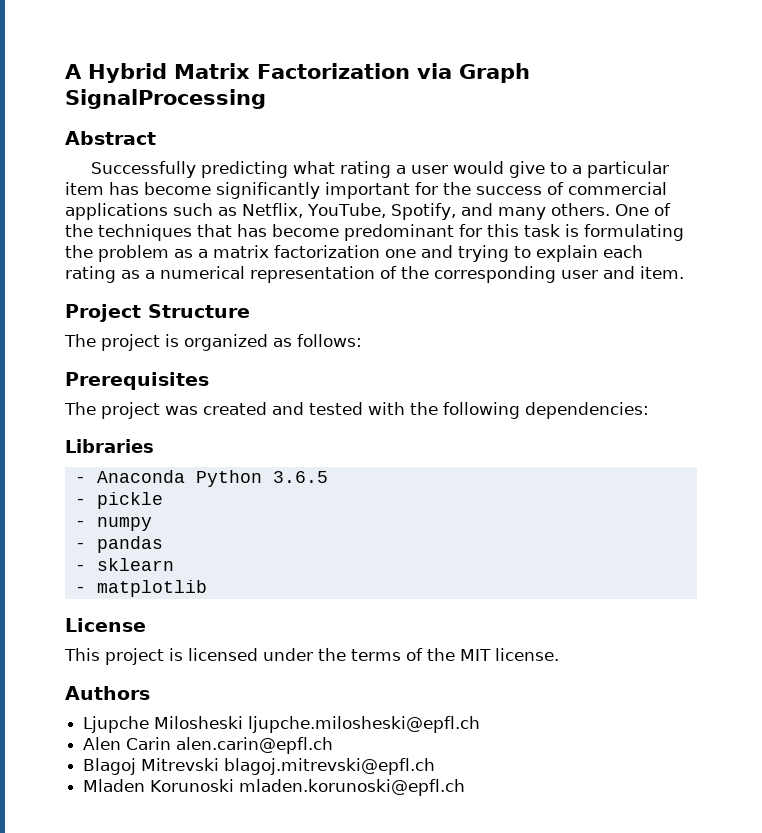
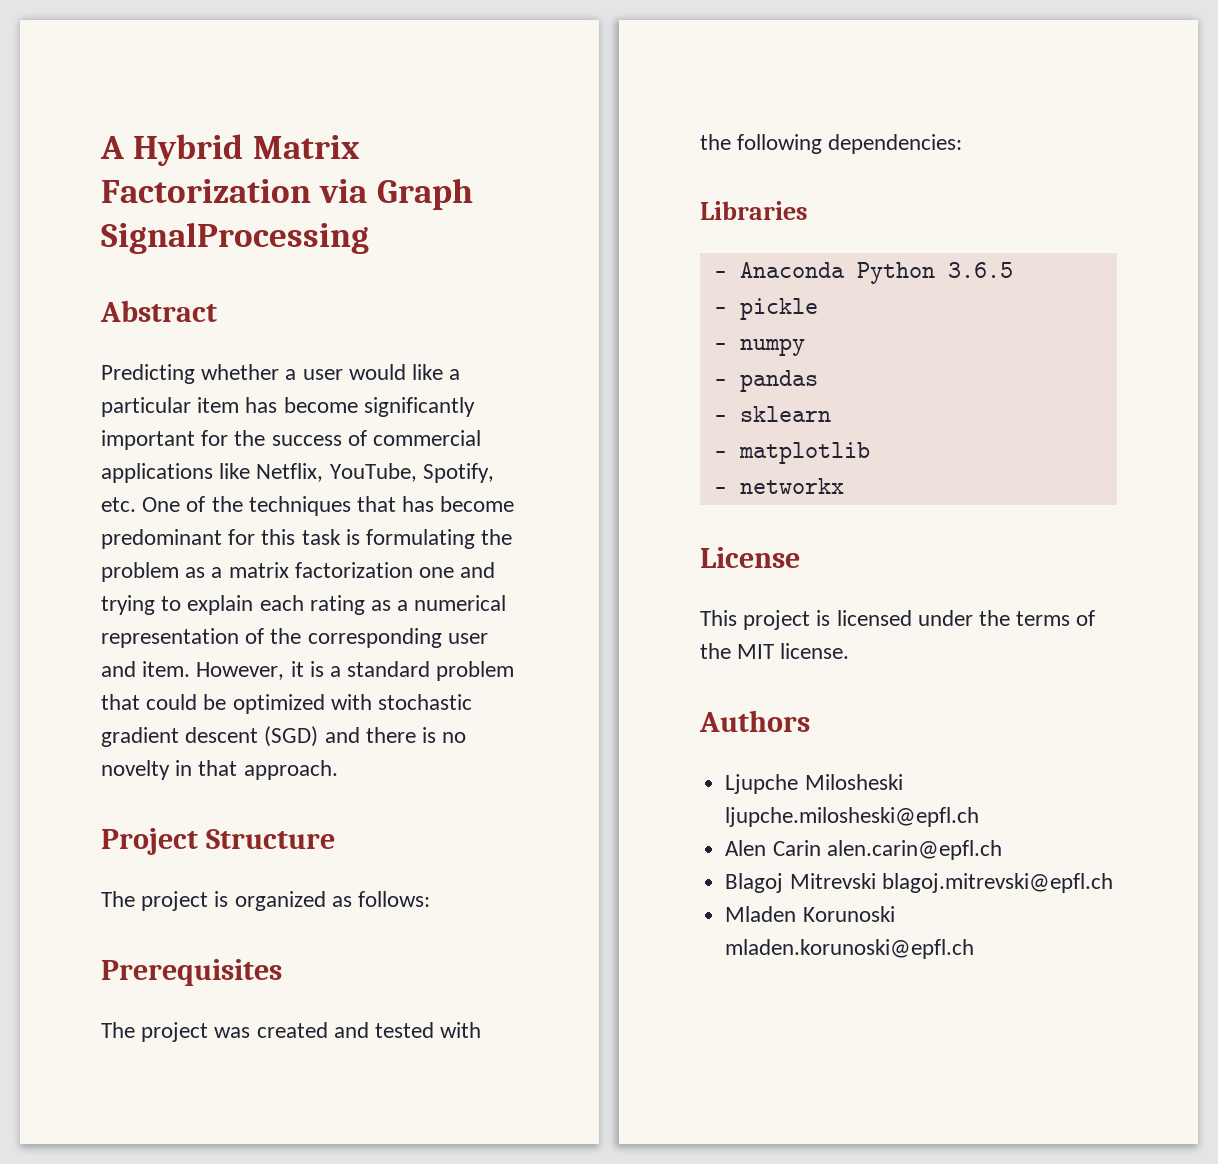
[91,161,392,178] Successfully predicting what rating -> [101,364,280,384] Predicting whether
[509,161,568,178] give to -> [412,364,444,380] like
[173,203,237,216] such as -> [219,463,251,479] like
[460,203,610,220] and many others. -> [101,497,136,512] etc.
(684, 272) none -> [196,661,515,681] [101,694,473,714] [101,726,467,747] [101,760,338,780] However, it is a standard problem that could be optimized with stochastic gradient descent (SGD) and there is no novelty in that approach.
(207, 588) none -> [713,478,844,494] // - networkx

